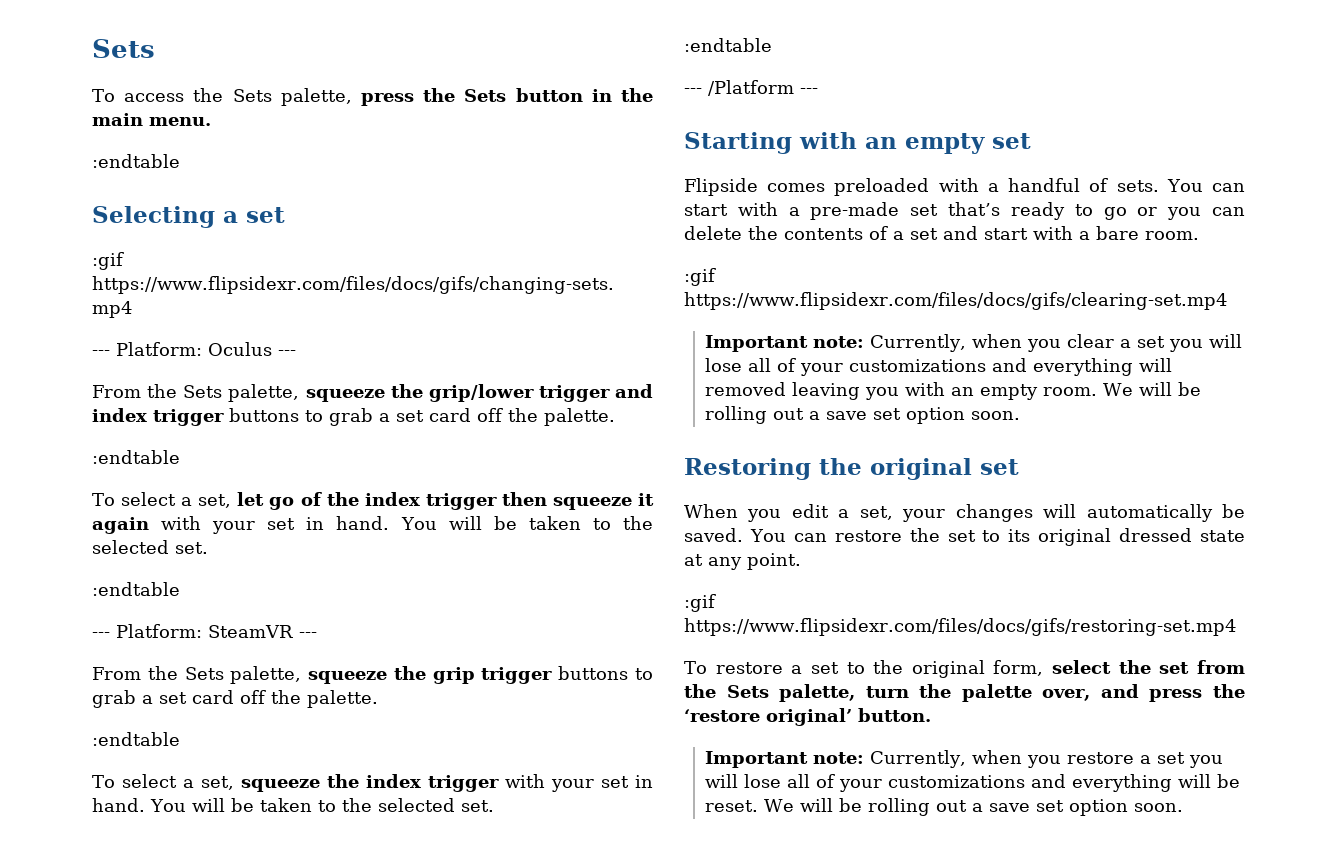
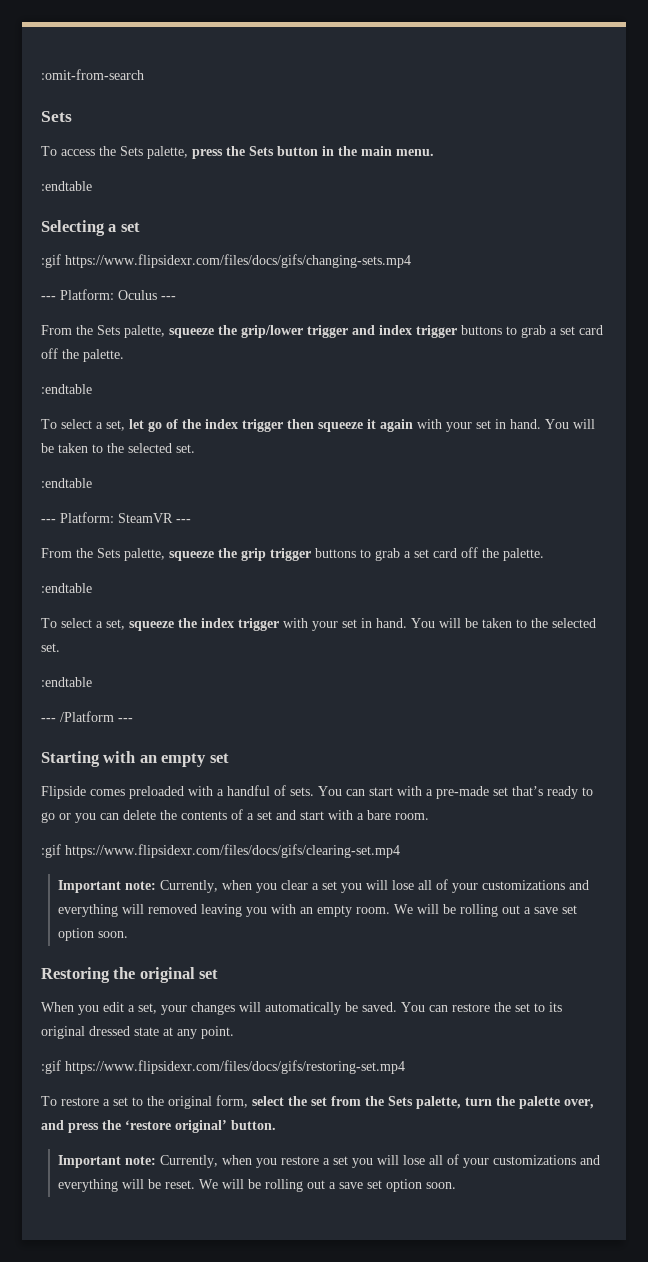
(92, 48) none -> [41,69,144,80] :omit-from-search //

